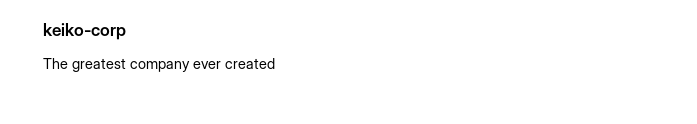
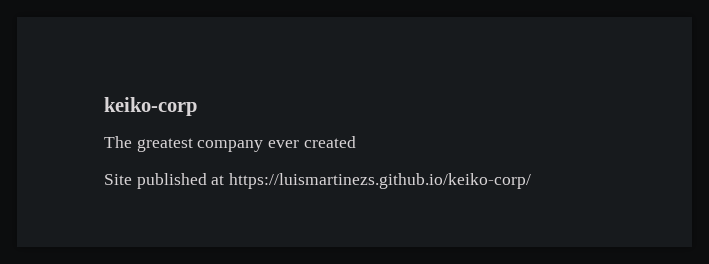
(275, 63) none -> [104,173,532,189] // Site published at https://luismartinezs.github.io/keiko-corp/

